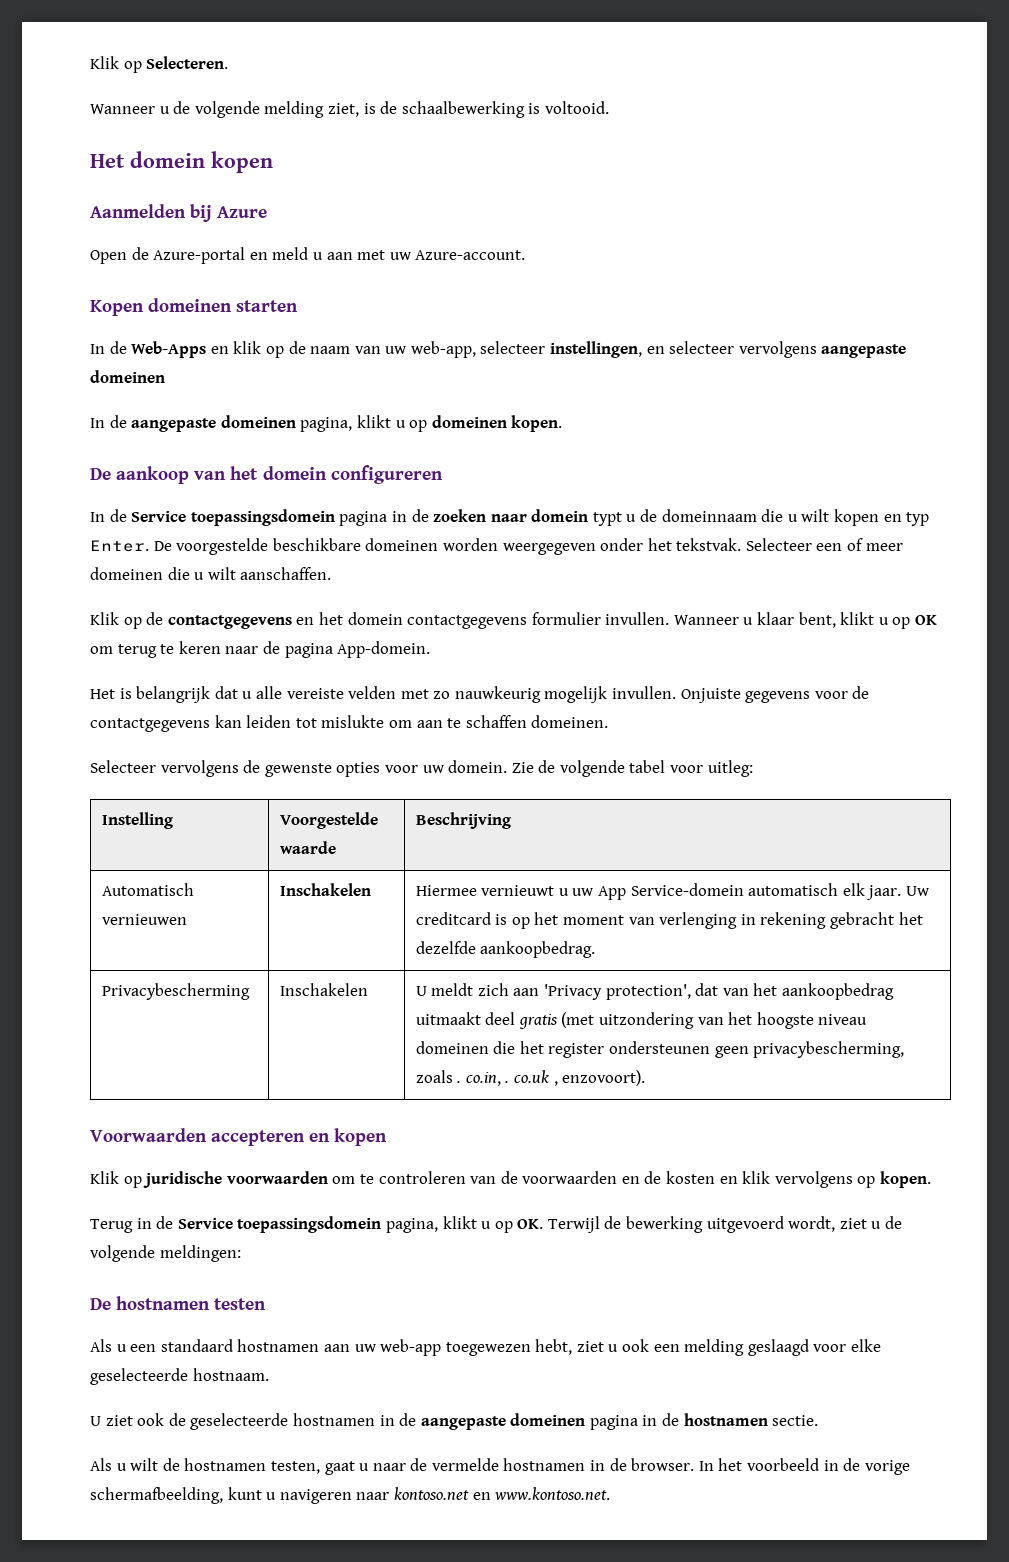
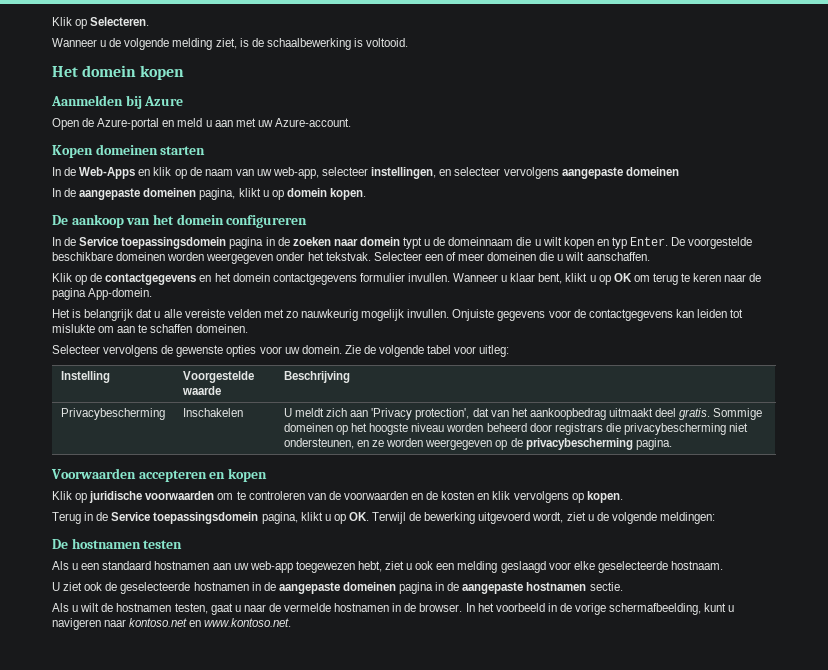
[431,415,507,428] domeinen -> [286,188,327,197] domein
[101,883,194,896] [101,914,187,925] [279,883,371,896] [415,883,929,900] [415,912,923,929] [415,941,596,958] // Automatisch vernieuwen | Inschakelen | Hiermee vernieuwt u uw App Service-domein automatisch elk jaar. Uw creditcard is op het moment van verlenging in rekening gebracht het dezelfde aankoopbedrag. -> (350, 377) none
[518,1012,868,1029] [415,1041,905,1058] [415,1070,646,1086] gratis (met uitzondering van het hoogste niveau domeinen die het register ondersteunen geen privacybescherming, zoals . co.in, . co.uk , enzovoort). -> [679,408,763,420] [283,423,749,435] [283,438,672,450] gratis. Sommige domeinen op het hoogste niveau worden beheerd door registrars die privacybescherming niet ondersteunen, en ze worden weergegeven op de privacybescherming pagina.
(680, 1419) none -> [462,582,524,594] aangepaste

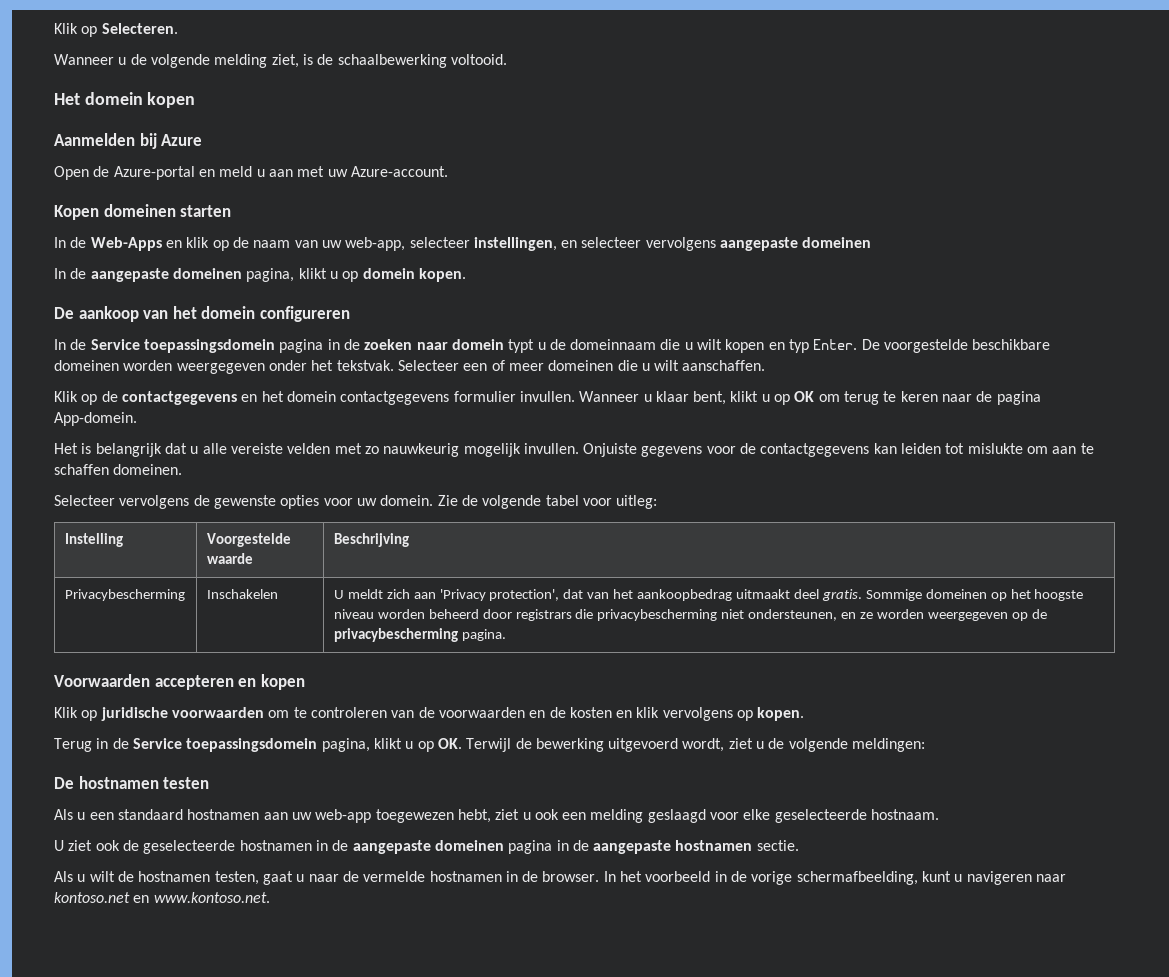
[353,38,363,47] is -> (447, 61) none

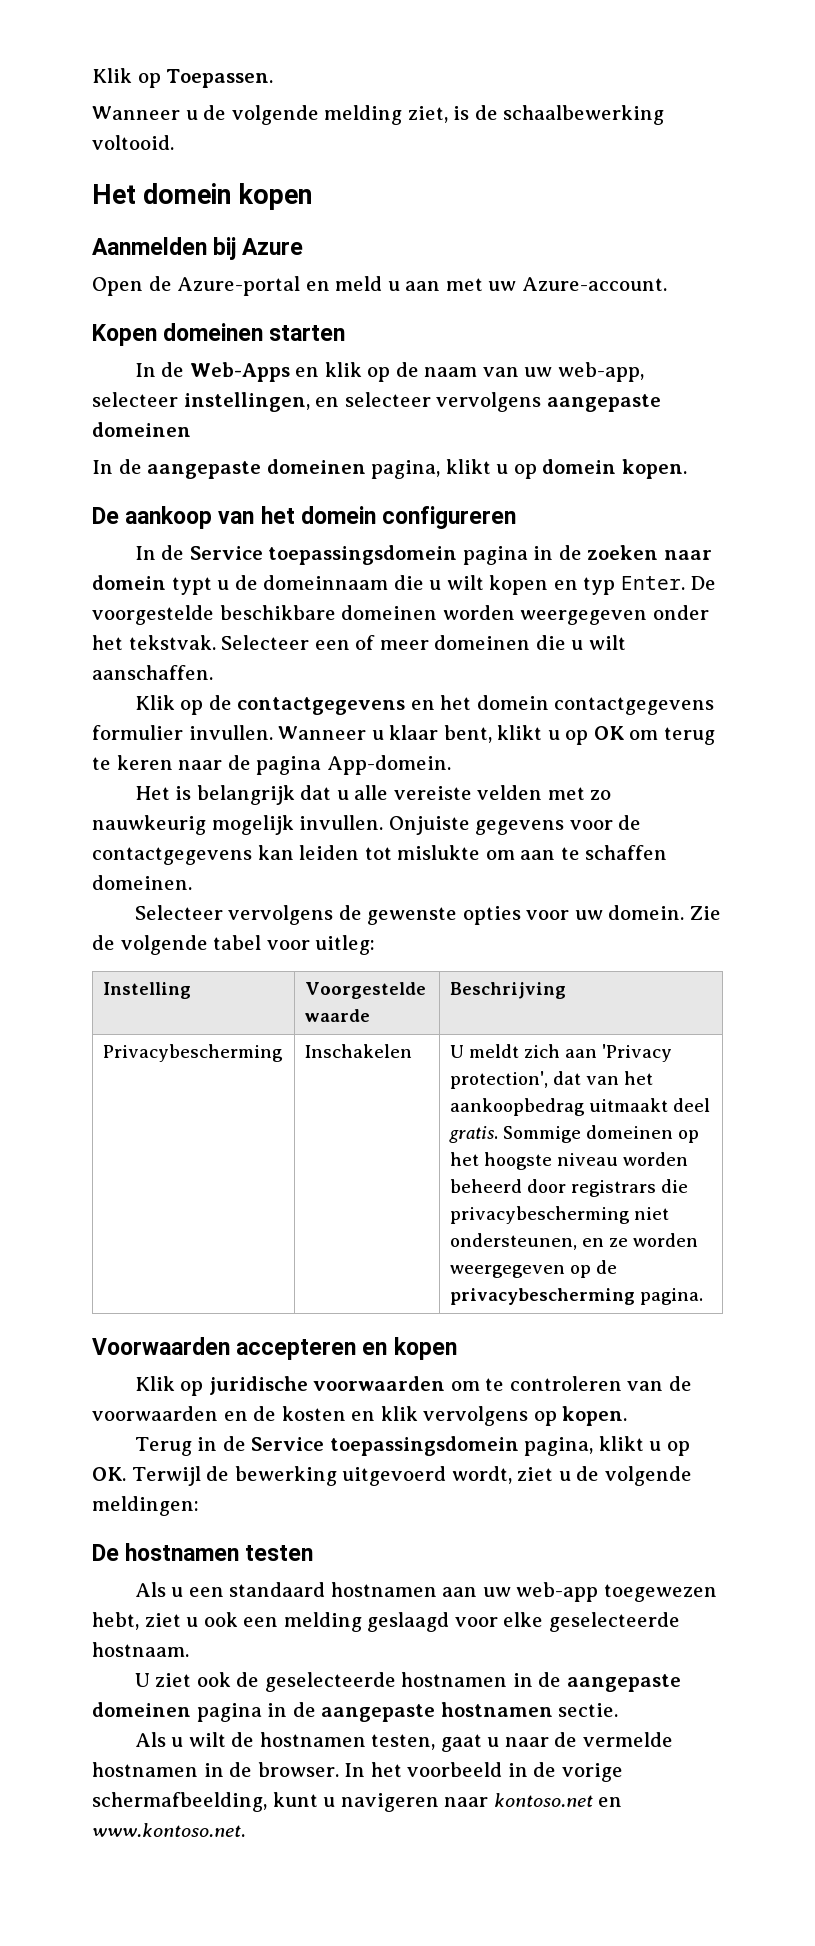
[54,23,178,37] Klik op Selecteren. -> [92,68,274,88] Klik op Toepassen.

